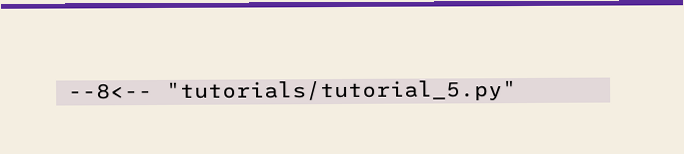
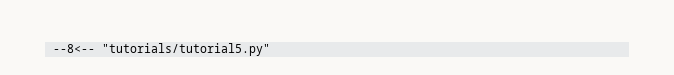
[166,80,518,102] "tutorials/tutorial_5.py" -> [101,43,270,56] "tutorials/tutorial5.py"

